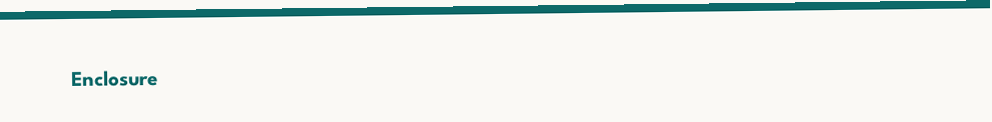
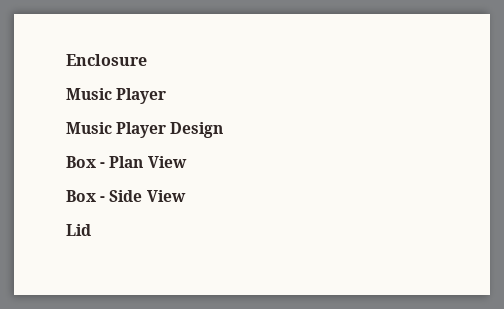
(158, 78) none -> [66,88,167,104] [66,122,224,138] [66,156,187,168] [66,190,186,202] [66,224,91,236] // Music Player // Music Player Design // Box - Plan View // Box - Side View // Lid

